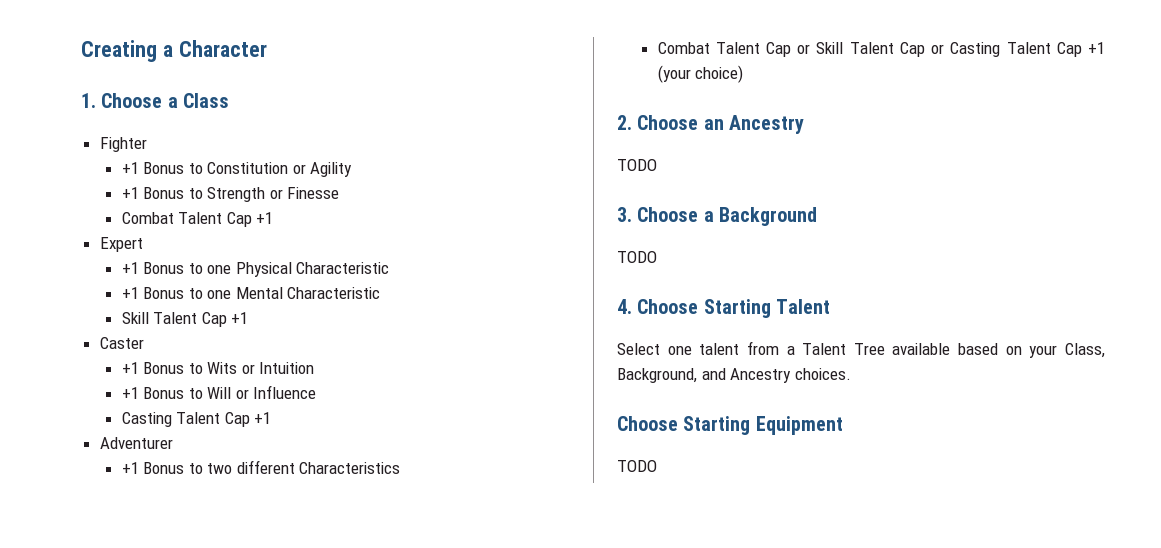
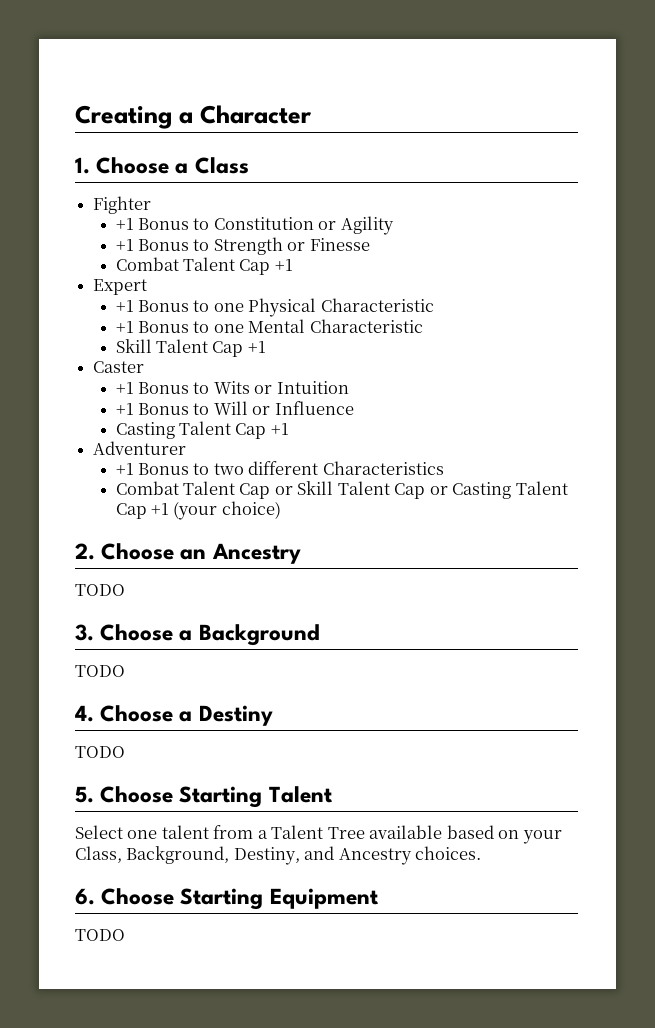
(699, 306) none -> [179,705,273,726] [75,746,125,758] [75,786,174,803] a Destiny // TODO // 5. Choose
(697, 375) none -> [233,847,300,865] Destiny,
(851, 374) none -> [75,888,95,905] 6.

